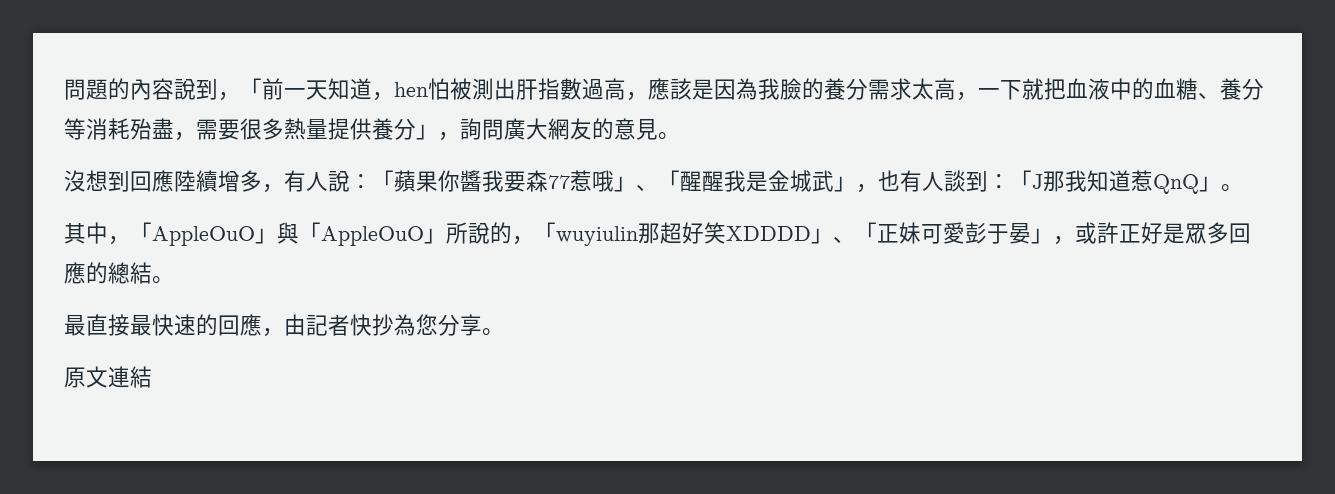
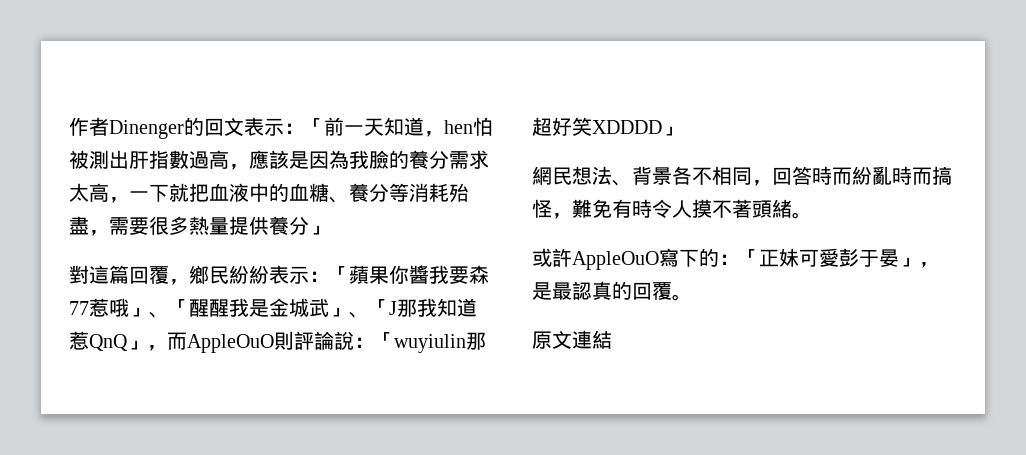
[64,78,240,101] 問題的內容說到， -> [69,117,304,139] 作者Dinenger的回文表示：
[438,118,680,141] [64,170,350,193] ，詢問廣大網友的意見。 // 沒想到回應陸續增多，有人說 -> [69,265,309,285] // 對這篇回覆，鄉民紛紛表示
[856,170,1010,193] ，也有人談到： -> [349,312,369,318] 、
[1221,184,1243,192] [64,222,534,246] 。 // 其中，「AppleOuO」與「AppleOuO」所說的， -> [147,331,374,353] ，而AppleOuO則評論說：
[833,236,855,243] 、 -> [532,166,952,186] [532,199,812,219] [532,248,739,270] // 網民想法、背景各不相同，回答時而紛亂時而搞怪，難免有時令人摸不著頭緒。 // 或許AppleOuO寫下的：
[1075,222,1251,244] [64,262,174,284] [64,314,482,337] 或許正好是眾多回應的總結。 // 最直接最快速的回應，由記者快抄為您分享 -> [532,281,672,300] 是最認真的回覆

